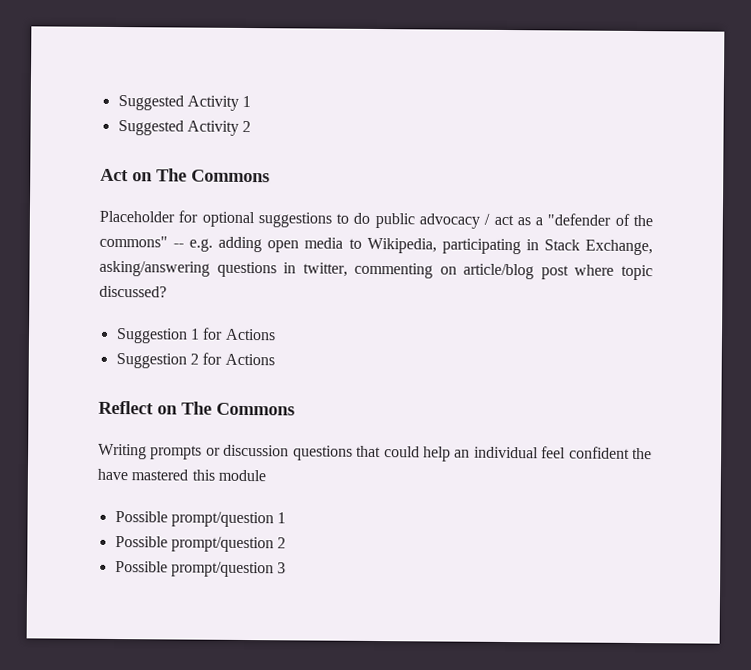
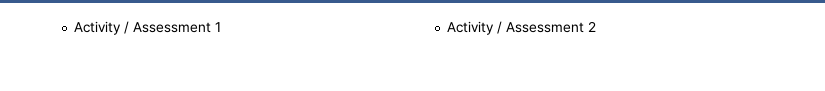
[117,95,252,111] [117,120,252,136] [100,168,270,183] [99,210,653,229] [99,235,653,256] [99,260,653,281] [99,285,167,298] [115,327,276,344] [115,352,275,369] [98,400,295,416] [98,443,653,462] [97,468,266,482] [114,511,287,528] [114,536,287,553] [114,561,287,578] Suggested Activity 1 // Suggested Activity 2 // Act on The Commons // Placeholder for optional suggestions to do public advocacy / act as a "defender of the commons" -- e.g. adding open media to Wikipedia, participating in Stack Exchange, asking/answering questions in twitter, commenting on article/blog post where topic discussed? // Suggestion 1 for Actions // Suggestion 2 for Actions // Reflect on The Commons // Writing prompts or discussion questions that could help an individual feel confident the have mastered this module // Possible prompt/question 1 // Possible prompt/question 2 // Possible prompt/question 3 -> [74,21,222,35] [447,21,597,35] Activity / Assessment 1 // Activity / Assessment 2

